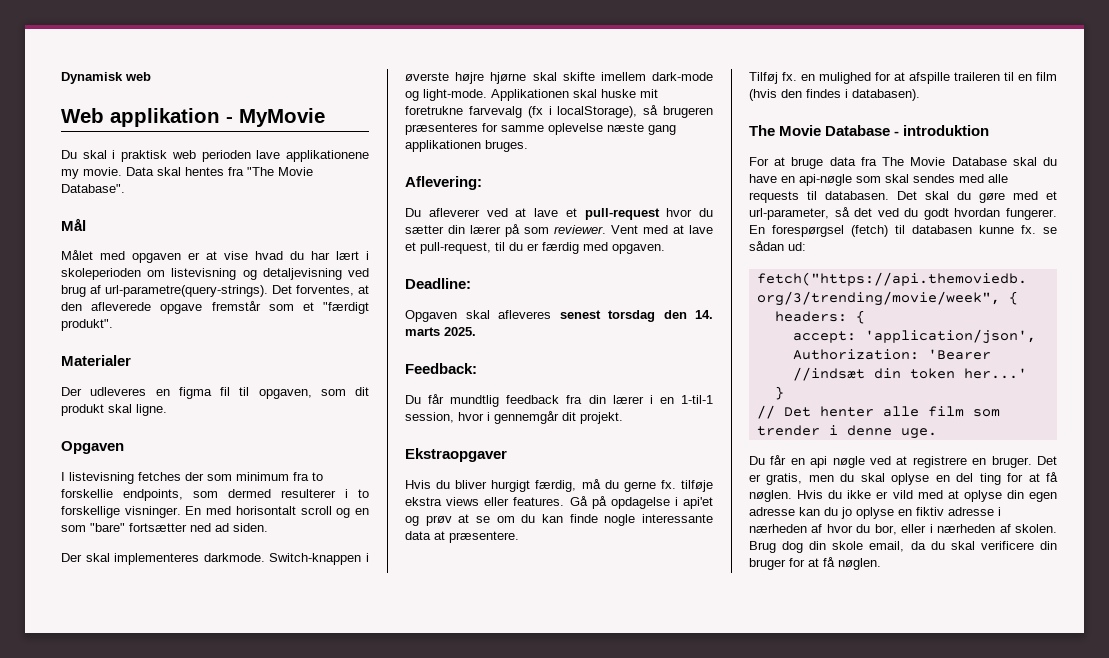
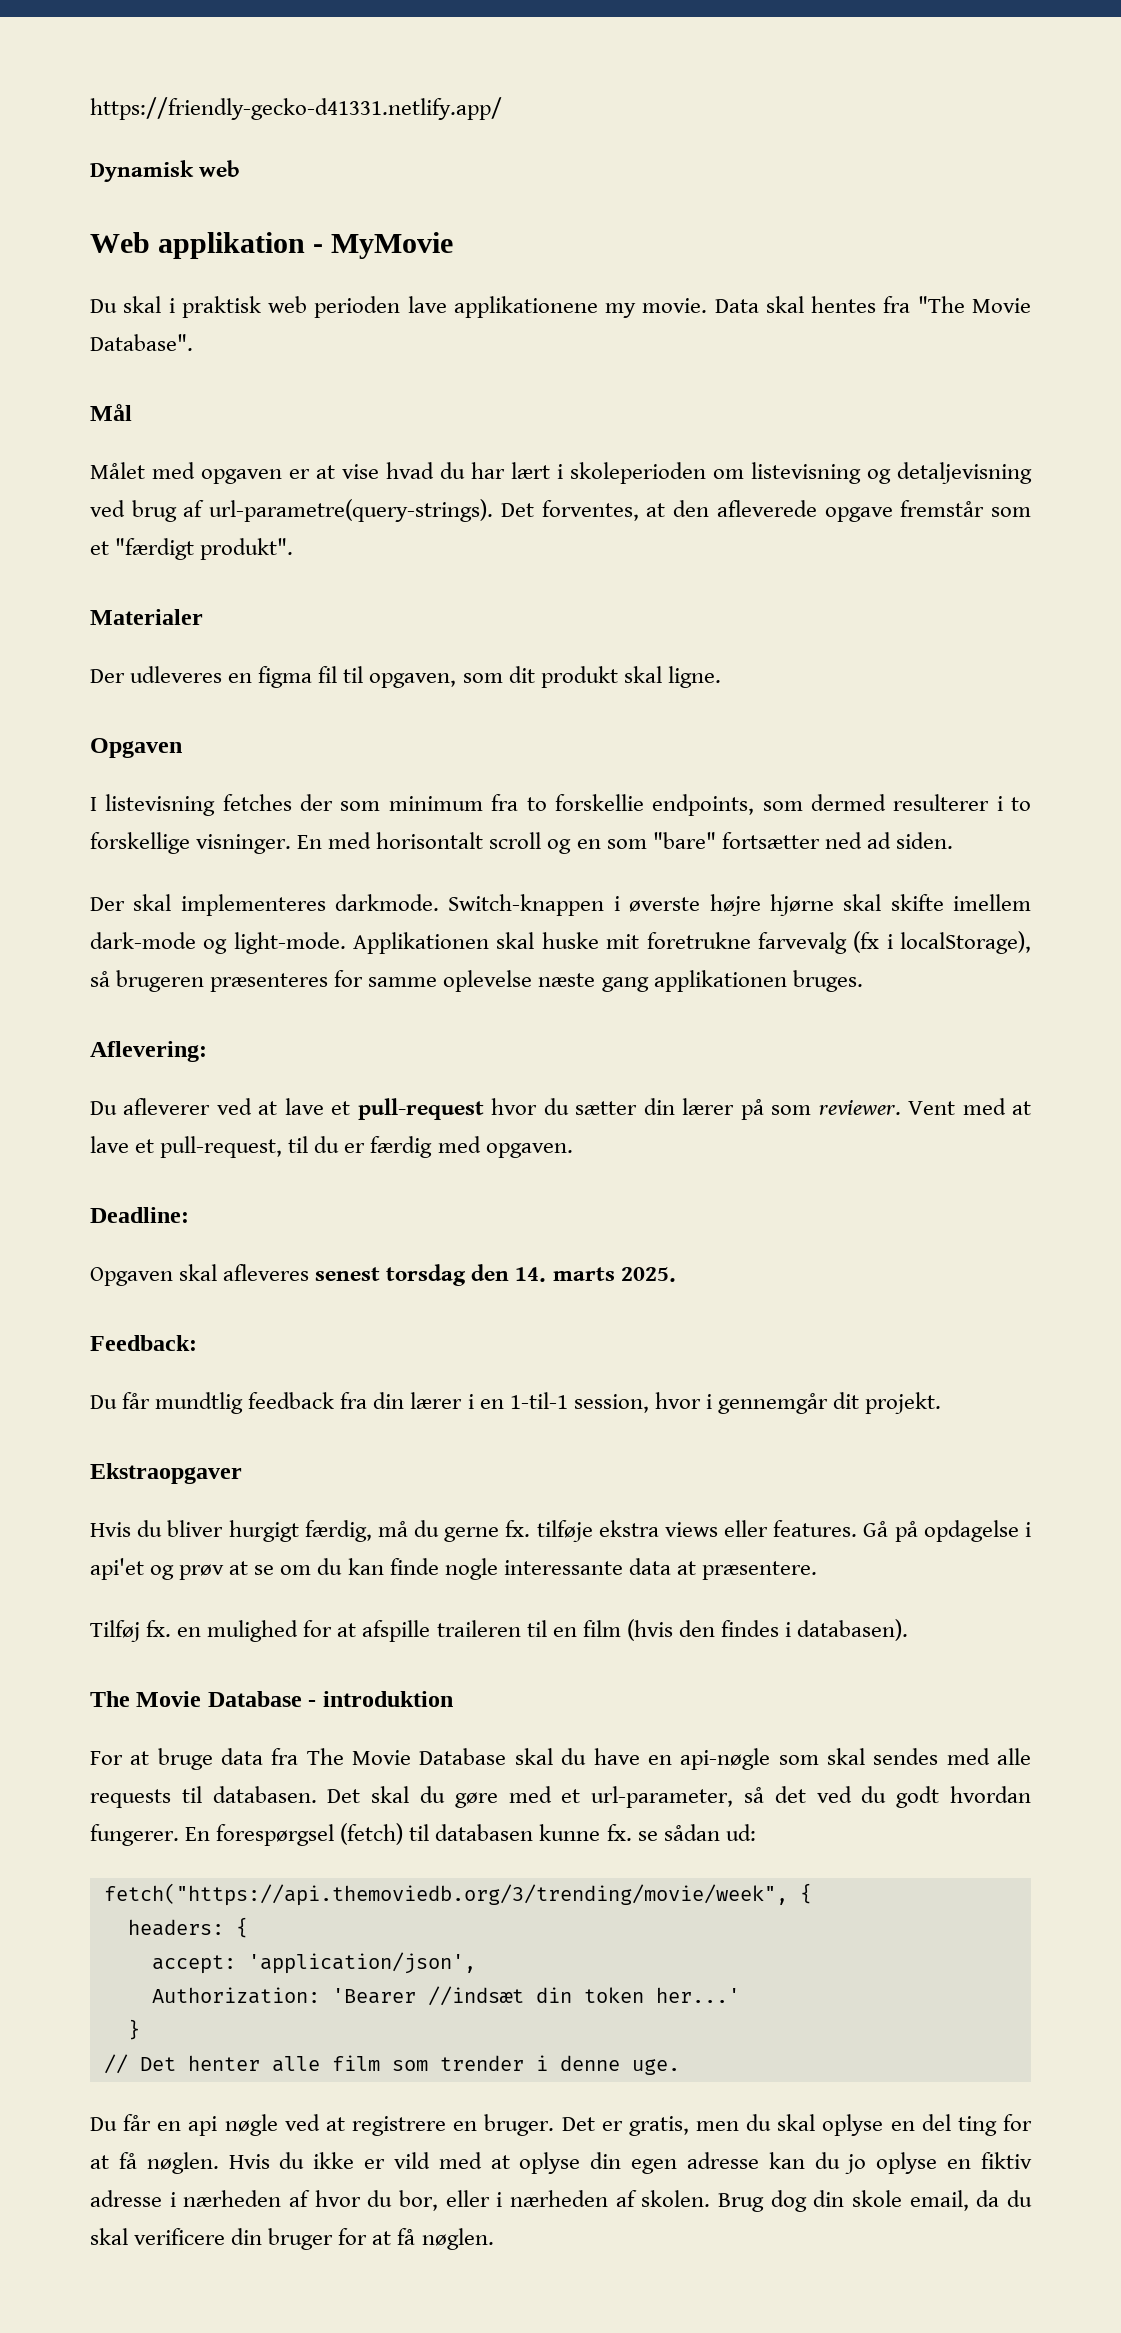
(61, 78) none -> [90,97,502,120] https://friendly-gecko-d41331.netlify.app/ //

